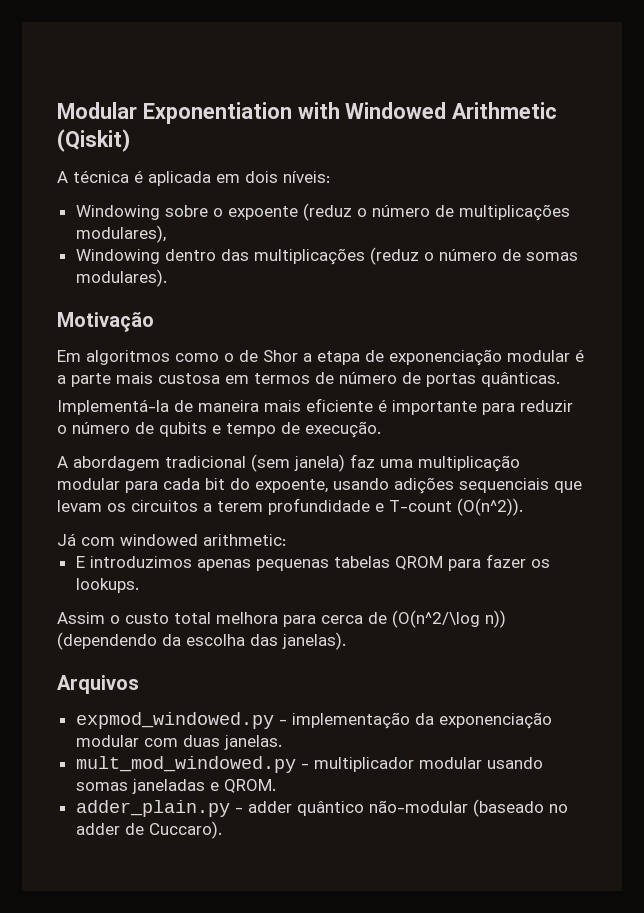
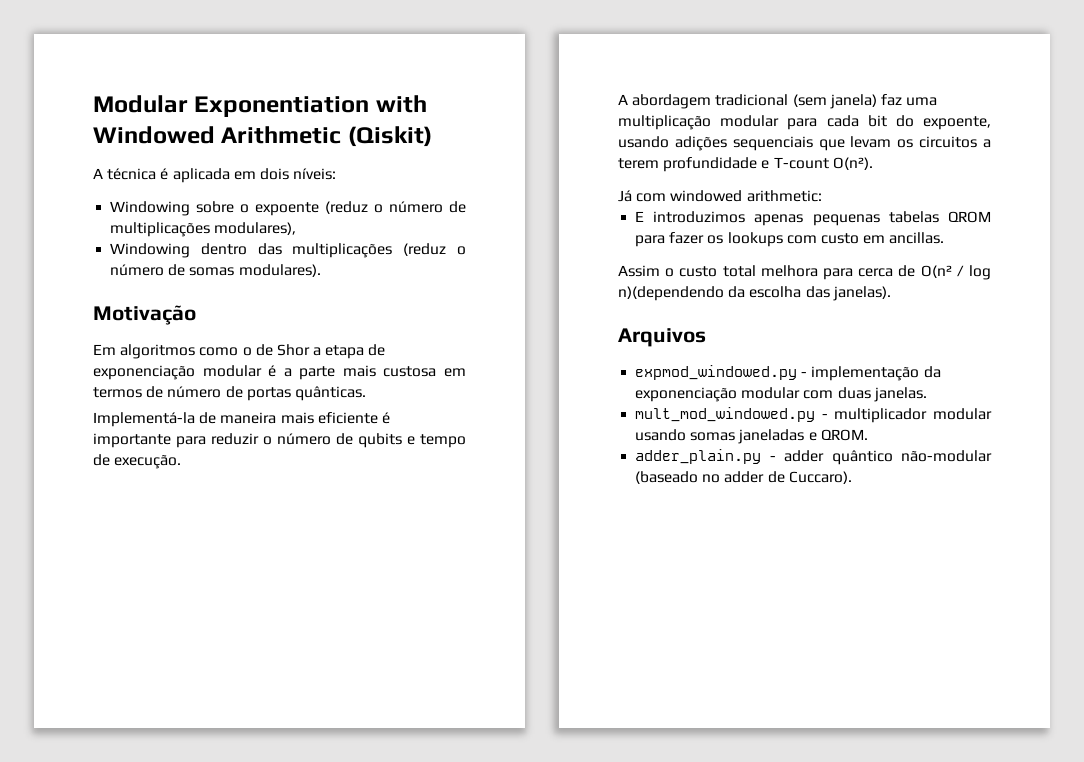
[457,498,523,516] (O(n^2)). -> [832,157,873,170] O(n²).
[75,578,139,593] lookups. -> [727,232,945,247] lookups com custo em ancillas.
[392,610,506,628] [57,632,157,650] (O(n^2/\log n)) (dependendo -> [920,265,991,280] [618,286,724,301] O(n² / log n)(dependendo

